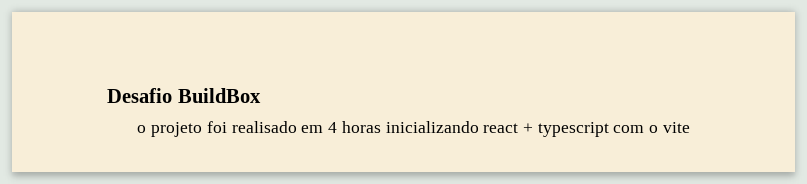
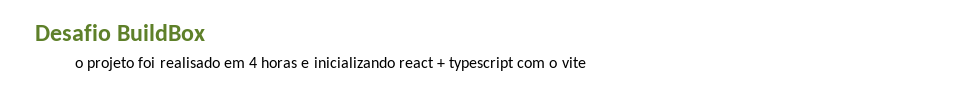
(381, 127) none -> [301,60,310,68] e

